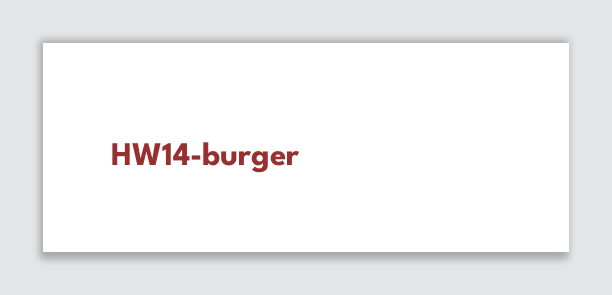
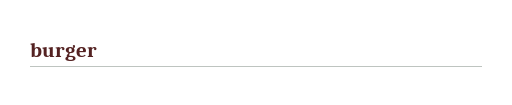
[111,142,300,173] HW14-burger -> [30,42,97,61] burger

